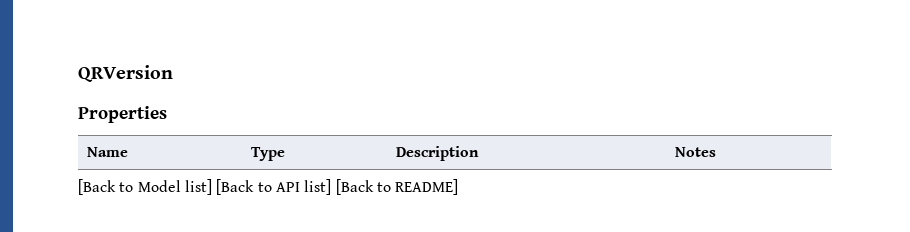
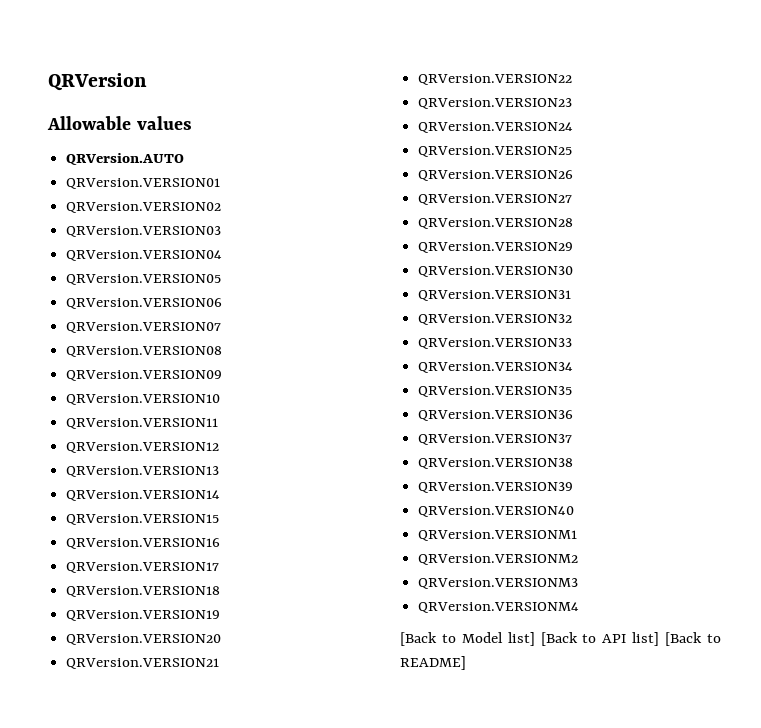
[78,106,167,123] [86,147,128,157] [250,147,285,161] [395,146,479,161] [674,147,716,157] Properties // Name | Type | Description | Notes -> [47,116,192,130] [66,153,185,165] [66,178,221,189] [66,202,222,213] [66,226,222,237] [66,250,223,261] [66,274,222,285] [66,298,223,309] [66,322,222,333] [66,346,223,357] [66,370,223,381] [66,394,221,405] [66,418,219,429] [66,442,220,453] [66,466,220,477] [66,490,221,501] [66,514,220,525] [66,538,221,549] [66,562,220,573] [66,586,221,597] [66,610,221,621] [66,634,222,645] [66,658,220,669] [418,74,573,85] [418,98,573,109] [418,122,574,133] [418,146,573,157] [418,170,574,181] [418,194,573,205] [418,218,574,229] [418,242,574,253] [418,266,574,277] [418,290,572,301] [418,314,573,325] [418,338,573,349] [418,362,574,373] [418,386,573,397] [418,410,574,421] [418,434,573,445] [418,458,574,469] [418,482,574,493] [418,506,575,517] [418,530,578,541] [418,554,579,565] [418,578,579,589] [418,602,580,613] Allowable values // QRVersion.AUTO // QRVersion.VERSION01 // QRVersion.VERSION02 // QRVersion.VERSION03 // QRVersion.VERSION04 // QRVersion.VERSION05 // QRVersion.VERSION06 // QRVersion.VERSION07 // QRVersion.VERSION08 // QRVersion.VERSION09 // QRVersion.VERSION10 // QRVersion.VERSION11 // QRVersion.VERSION12 // QRVersion.VERSION13 // QRVersion.VERSION14 // QRVersion.VERSION15 // QRVersion.VERSION16 // QRVersion.VERSION17 // QRVersion.VERSION18 // QRVersion.VERSION19 // QRVersion.VERSION20 // QRVersion.VERSION21 // QRVersion.VERSION22 // QRVersion.VERSION23 // QRVersion.VERSION24 // QRVersion.VERSION25 // QRVersion.VERSION26 // QRVersion.VERSION27 // QRVersion.VERSION28 // QRVersion.VERSION29 // QRVersion.VERSION30 // QRVersion.VERSION31 // QRVersion.VERSION32 // QRVersion.VERSION33 // QRVersion.VERSION34 // QRVersion.VERSION35 // QRVersion.VERSION36 // QRVersion.VERSION37 // QRVersion.VERSION38 // QRVersion.VERSION39 // QRVersion.VERSION40 // QRVersion.VERSIONM1 // QRVersion.VERSIONM2 // QRVersion.VERSIONM3 // QRVersion.VERSIONM4

